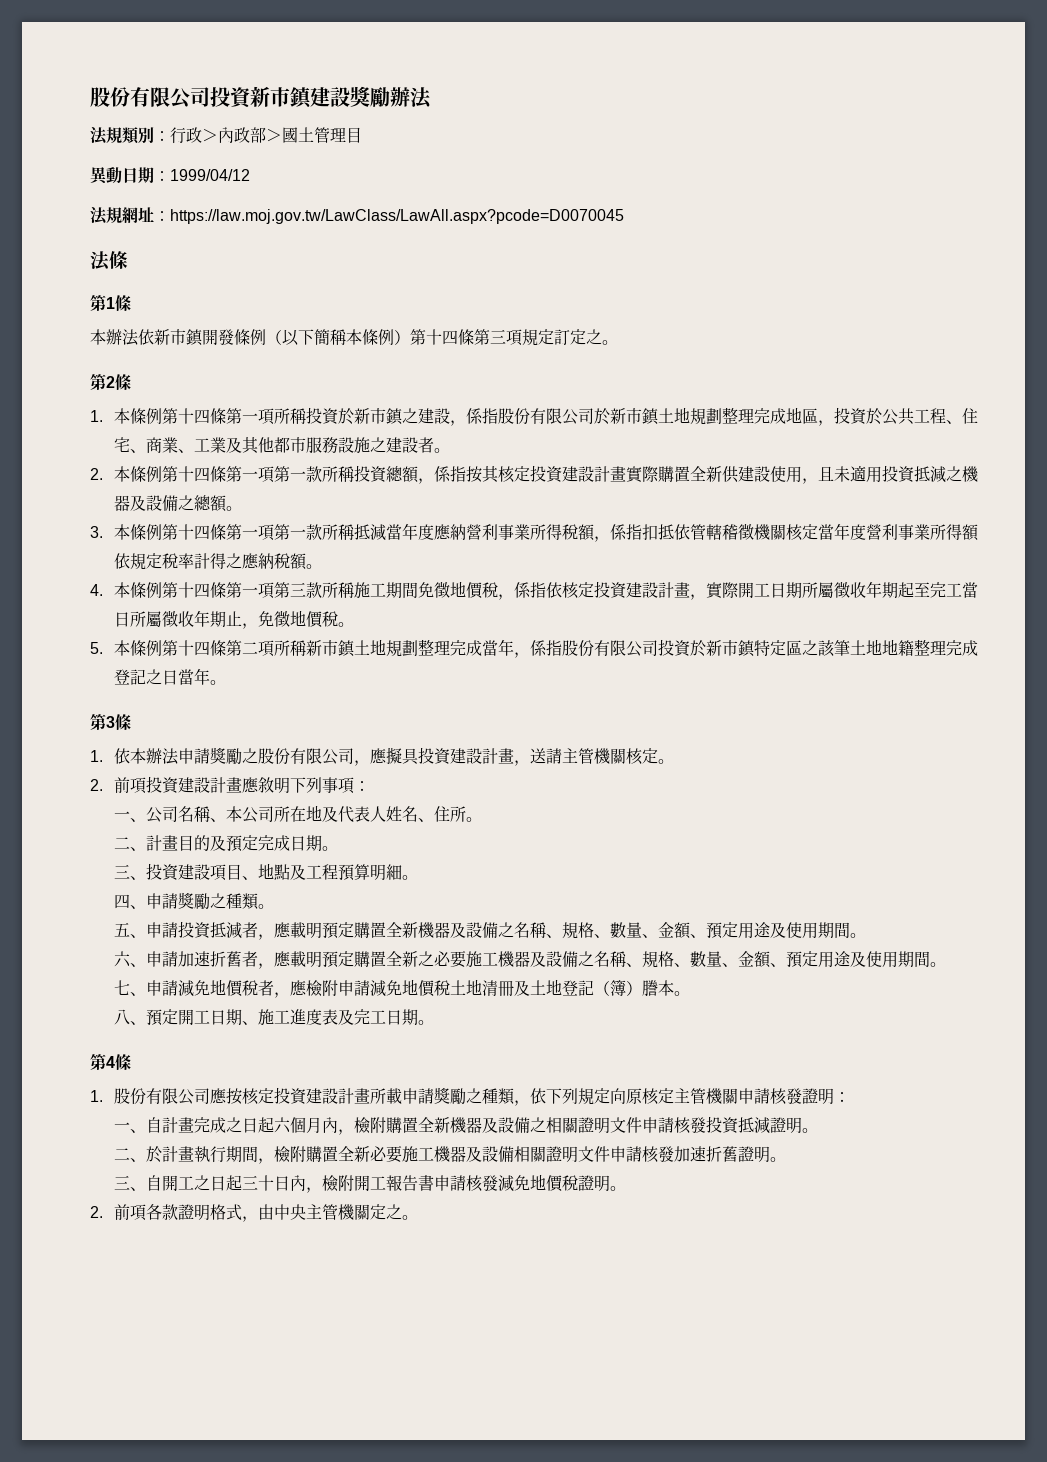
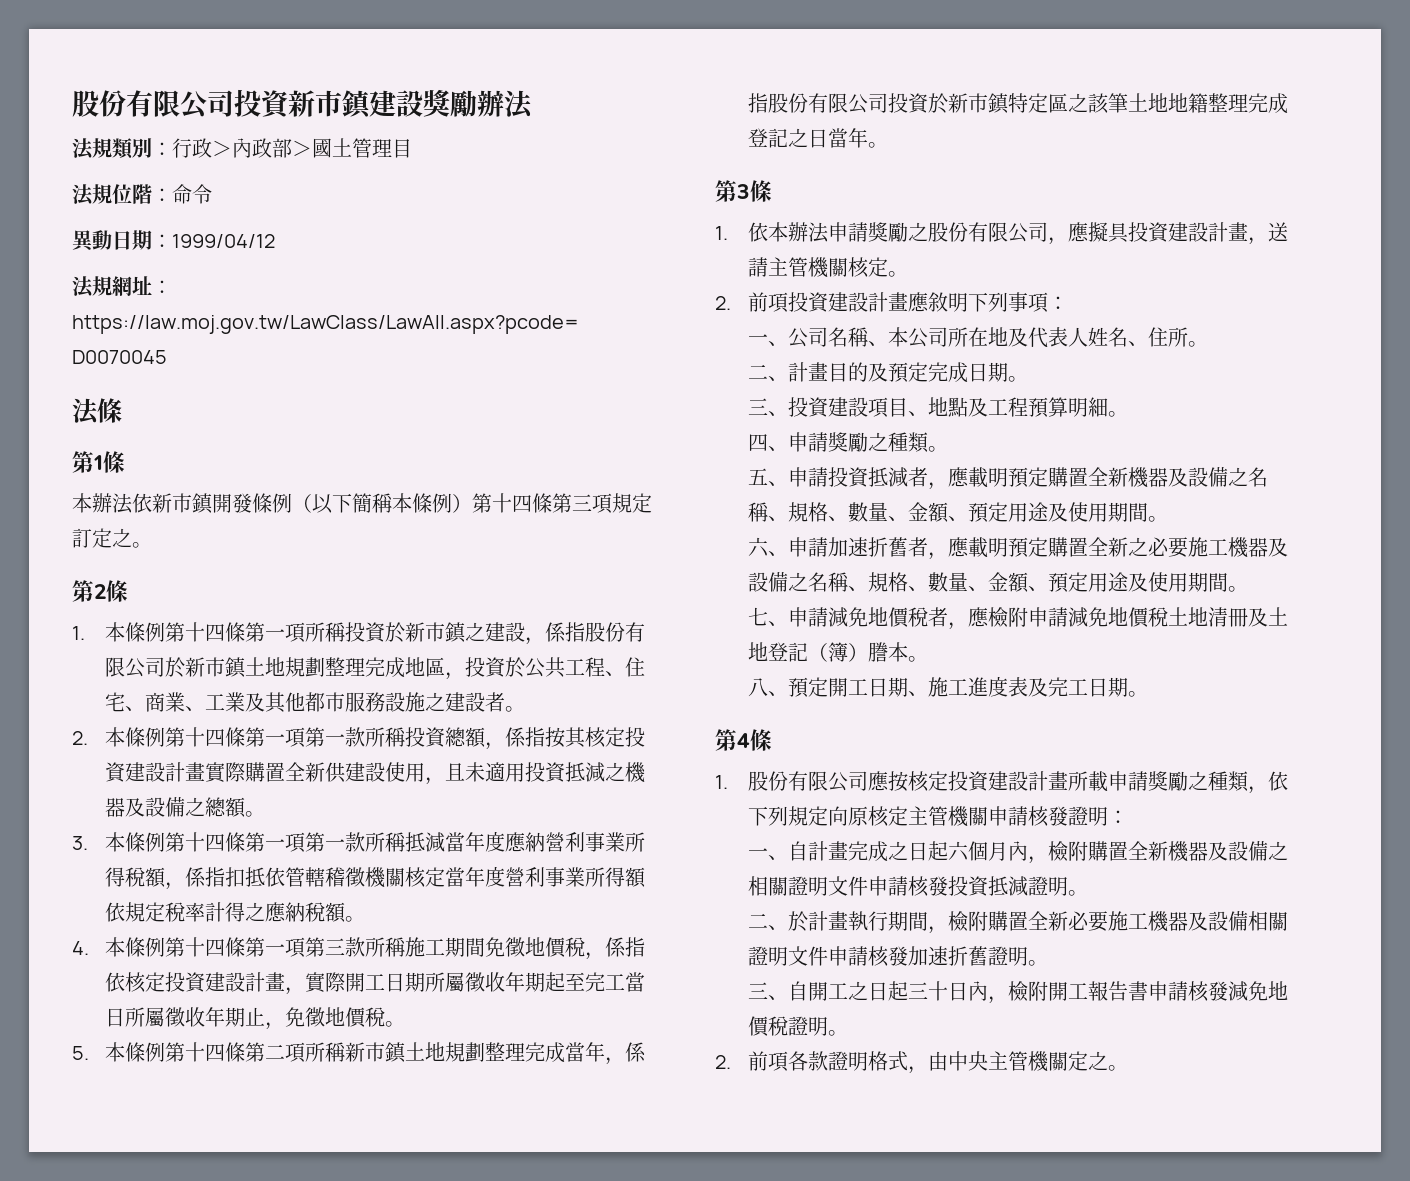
(362, 135) none -> [72,184,212,206] // 法規位階：命令

